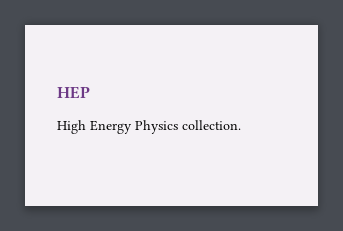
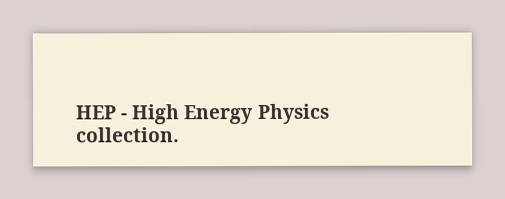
(90, 92) // -> [121,112,129,120] -

